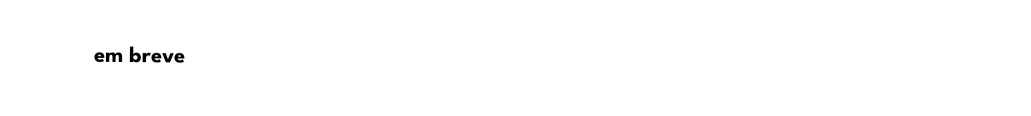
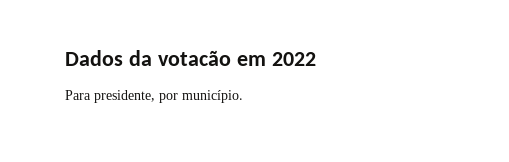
[93,46,187,64] em breve -> [65,50,316,66] [65,90,243,103] Dados da votacão em 2022 // Para presidente, por município.

